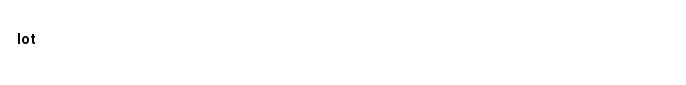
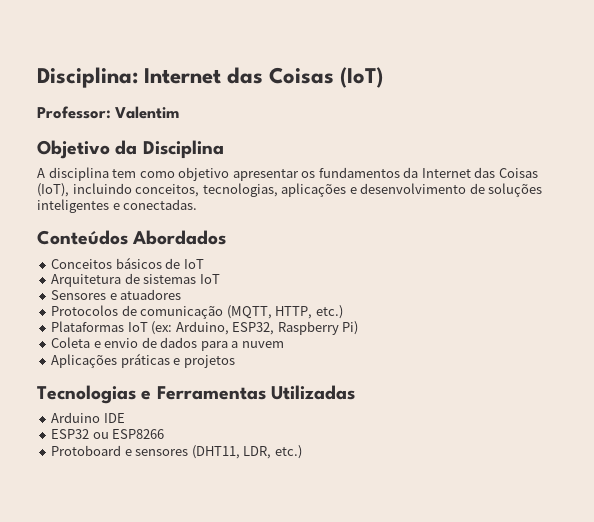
[17,33,36,44] Iot -> [37,67,384,88] [37,106,180,119] [37,140,224,159] [37,167,538,181] [37,183,543,197] [37,199,198,213] [37,230,227,245] [51,257,204,269] [51,273,220,287] [51,289,182,300] [51,305,343,319] [51,321,359,335] [51,337,284,351] [51,353,235,368] [37,385,355,404] [51,412,125,423] [51,429,165,439] [51,445,302,459] Disciplina: Internet das Coisas (IoT) // Professor: Valentim // Objetivo da Disciplina // A disciplina tem como objetivo apresentar os fundamentos da Internet das Coisas (IoT), incluindo conceitos, tecnologias, aplicações e desenvolvimento de soluções inteligentes e conectadas. // Conteúdos Abordados // Conceitos básicos de IoT // Arquitetura de sistemas IoT // Sensores e atuadores // Protocolos de comunicação (MQTT, HTTP, etc.) // Plataformas IoT (ex: Arduino, ESP32, Raspberry Pi) // Coleta e envio de dados para a nuvem // Aplicações práticas e projetos // Tecnologias e Ferramentas Utilizadas // Arduino IDE // ESP32 ou ESP8266 // Protoboard e sensores (DHT11, LDR, etc.)

